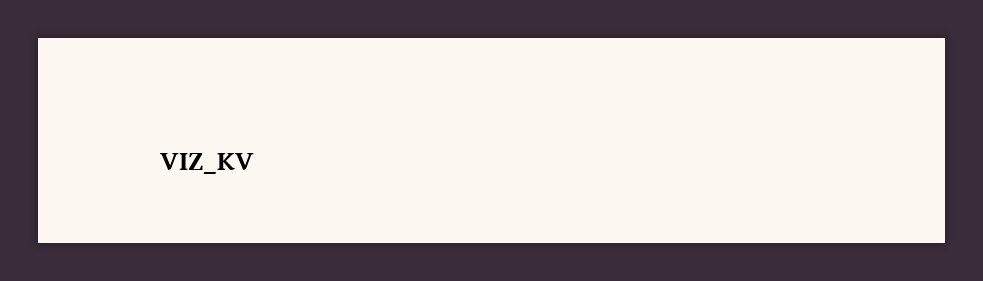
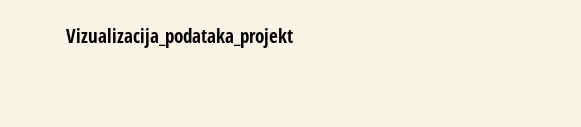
[160,153,254,174] VIZ_KV -> [66,28,293,48] Vizualizacija_podataka_projekt

